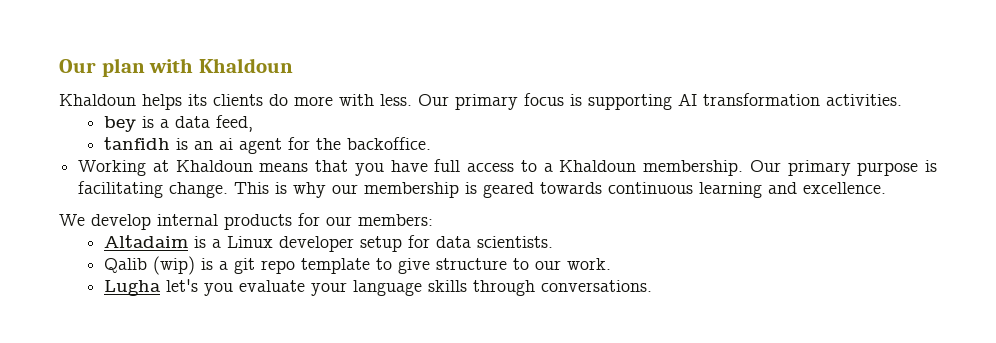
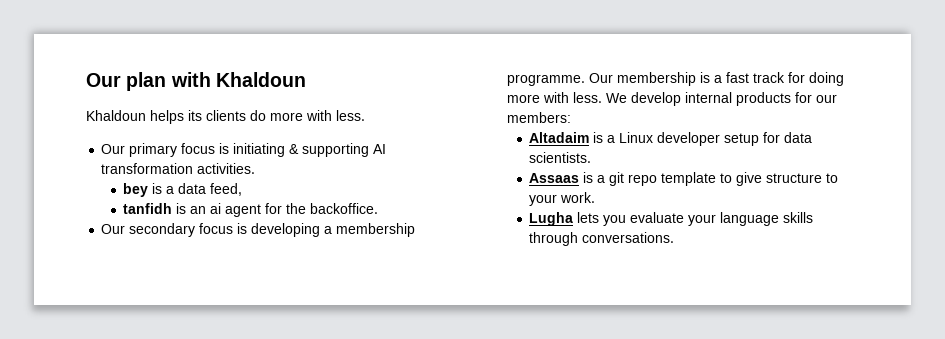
(412, 100) none -> (365, 115) //
(582, 100) none -> [233,143,300,157] initiating &
[78,159,937,176] [78,181,887,198] Working at Khaldoun means that you have full access to a Khaldoun membership. Our primary purpose is facilitating change. This is why our membership is geared towards continuous learning and excellence. // -> [101,223,416,237] [507,72,845,86] [507,92,603,103] Our secondary focus is developing a membership programme. Our membership is a fast track for doing more with less.
[104,256,196,275] Qalib (wip) -> [529,173,580,183] Assaas
[535,260,562,270] our -> [529,194,558,206] your
[166,279,199,292] let's -> [577,212,600,223] lets

